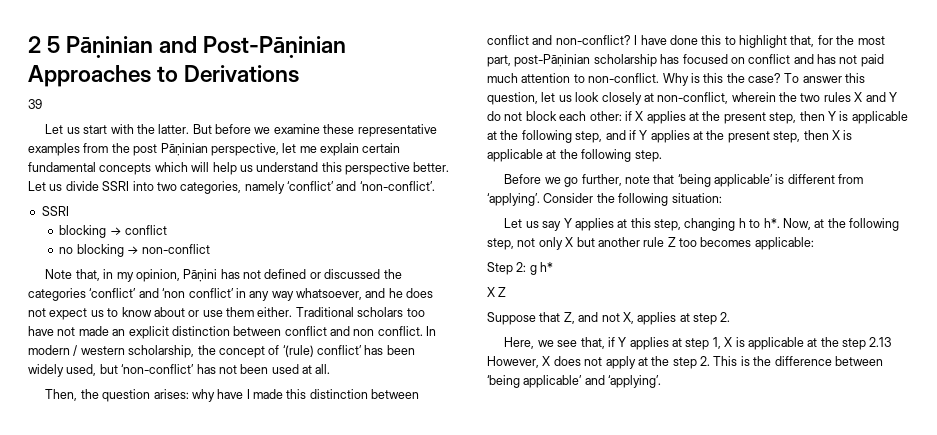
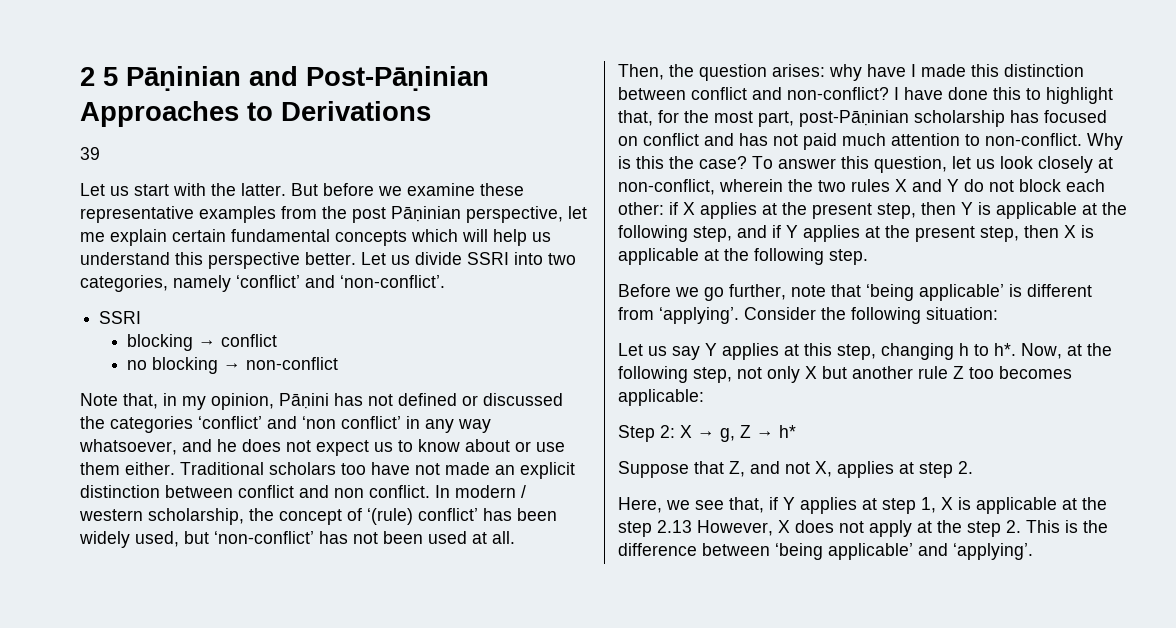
[529,265,537,275] g -> [680,425,774,442] X → g, Z →
[487,287,507,297] // X Z -> (796, 431) none

